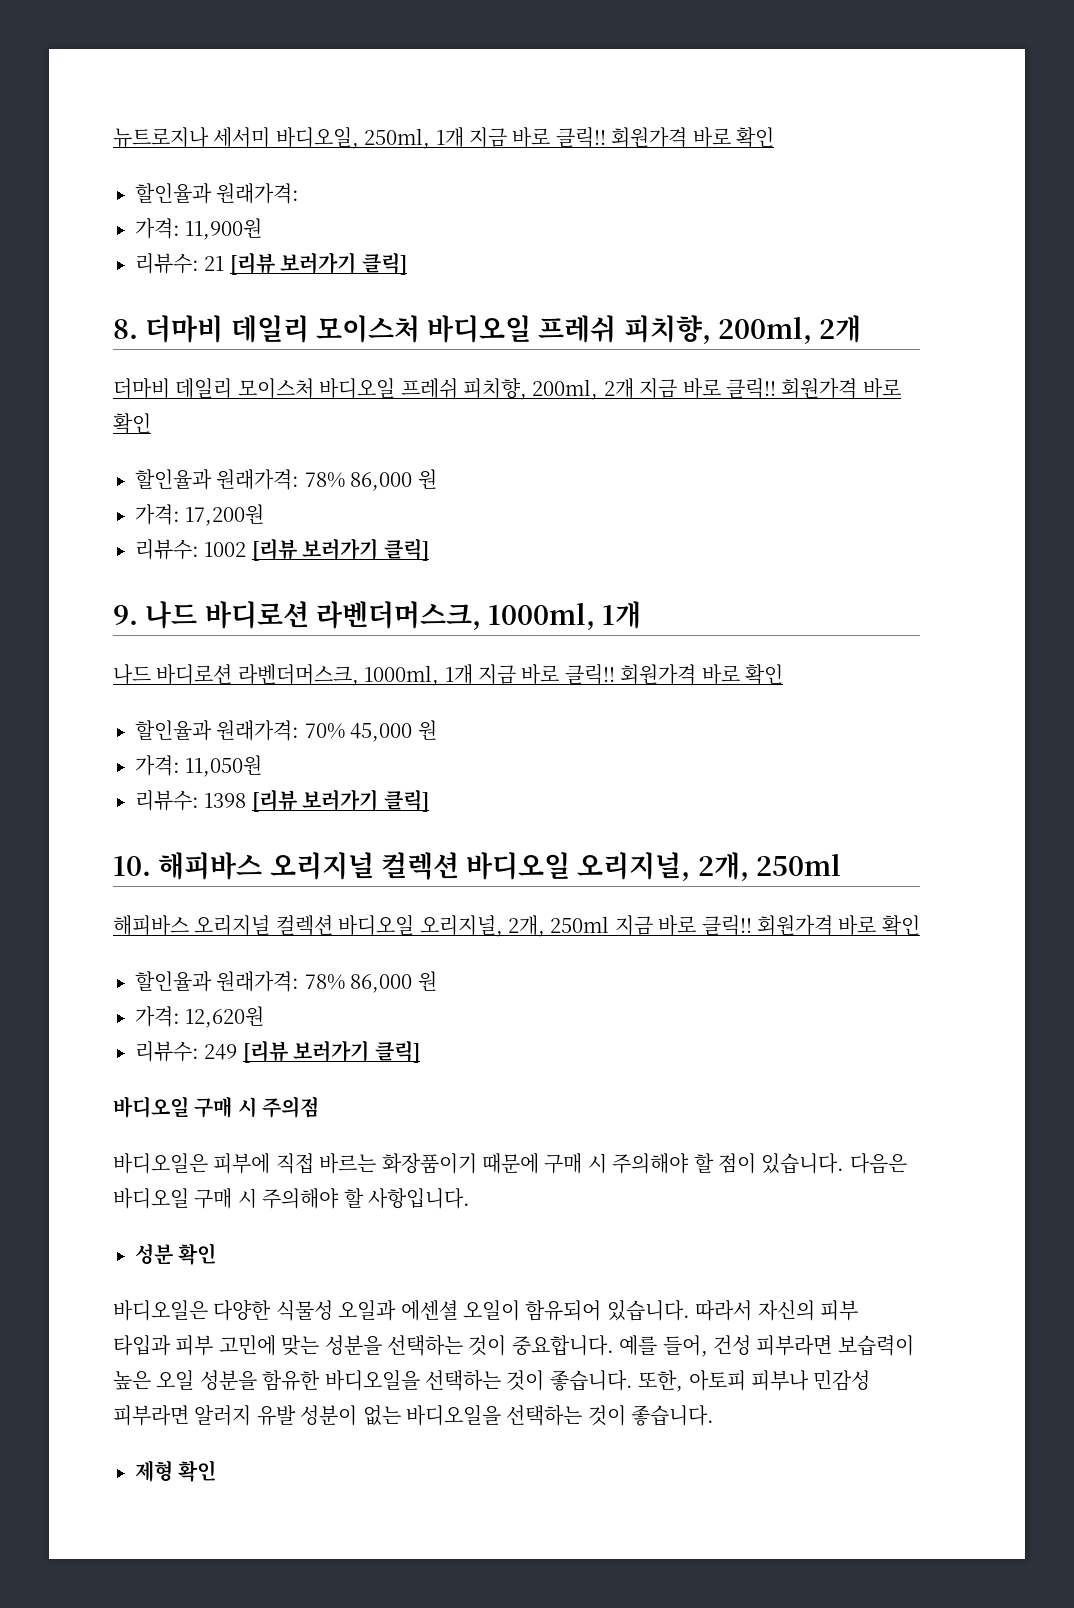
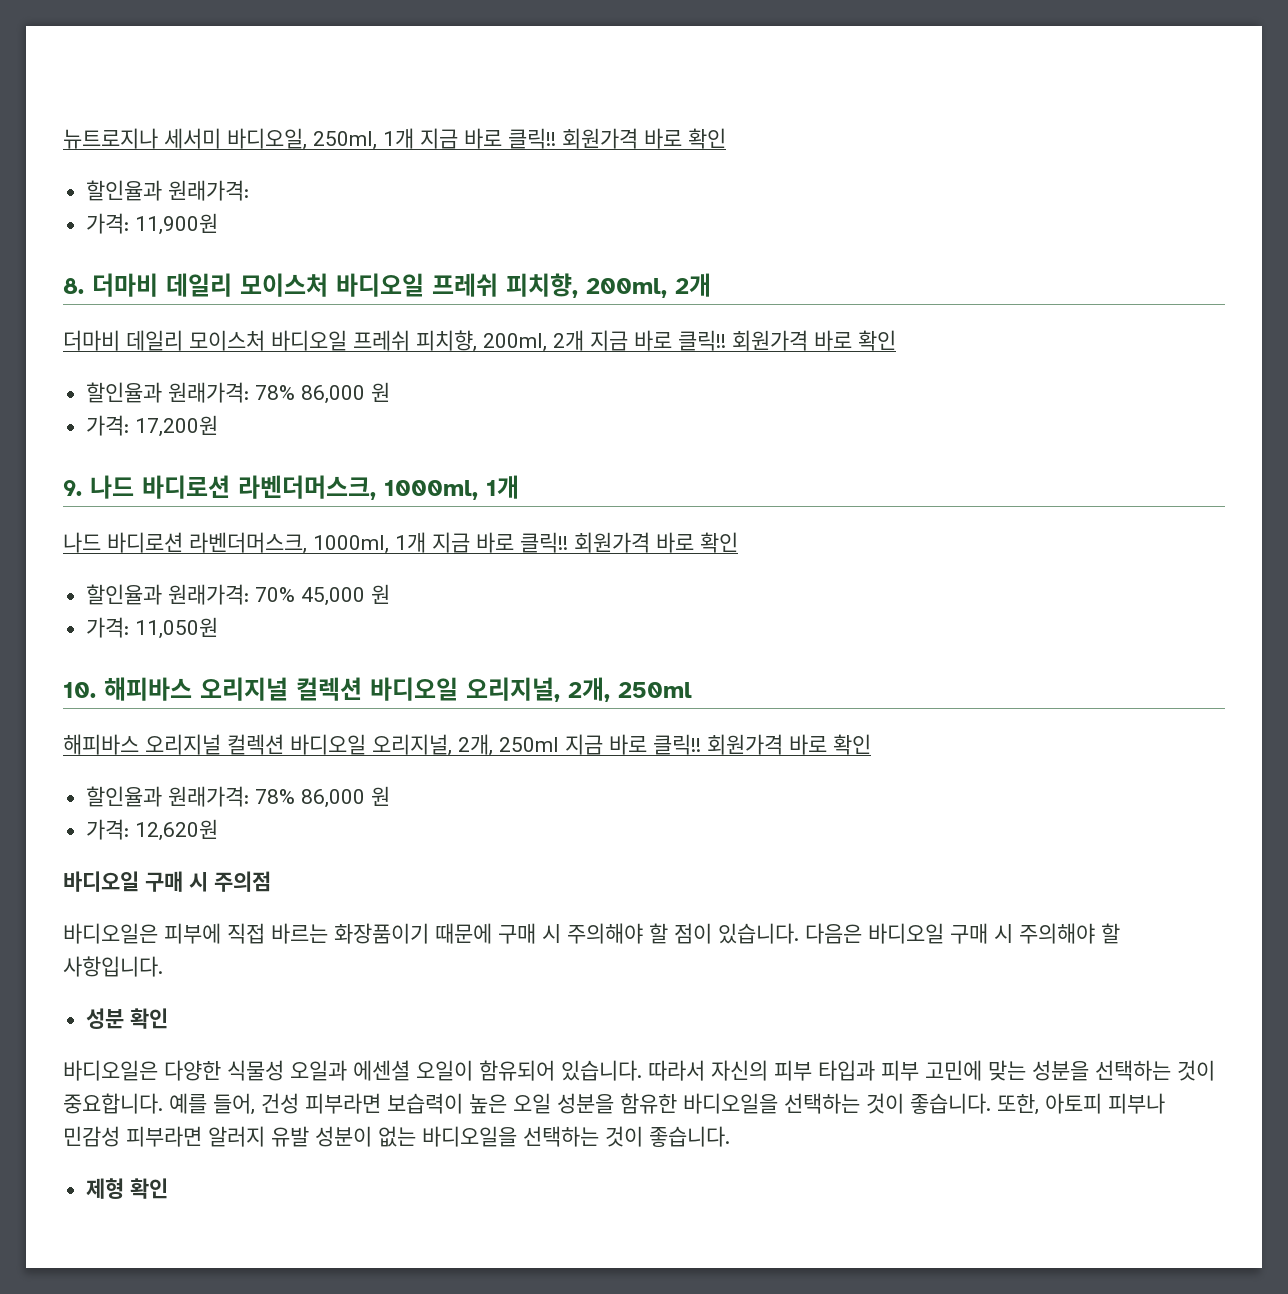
[135,252,407,275] // 리뷰수: 21 [리뷰 보러가기 클릭] -> (219, 224) none
[135,538,429,561] // 리뷰수: 1002 [리뷰 보러가기 클릭] -> (219, 426) none
[135,789,429,812] // 리뷰수: 1398 [리뷰 보러가기 클릭] -> (219, 628) none
[135,1040,420,1063] // 리뷰수: 249 [리뷰 보러가기 클릭] -> (219, 830) none

